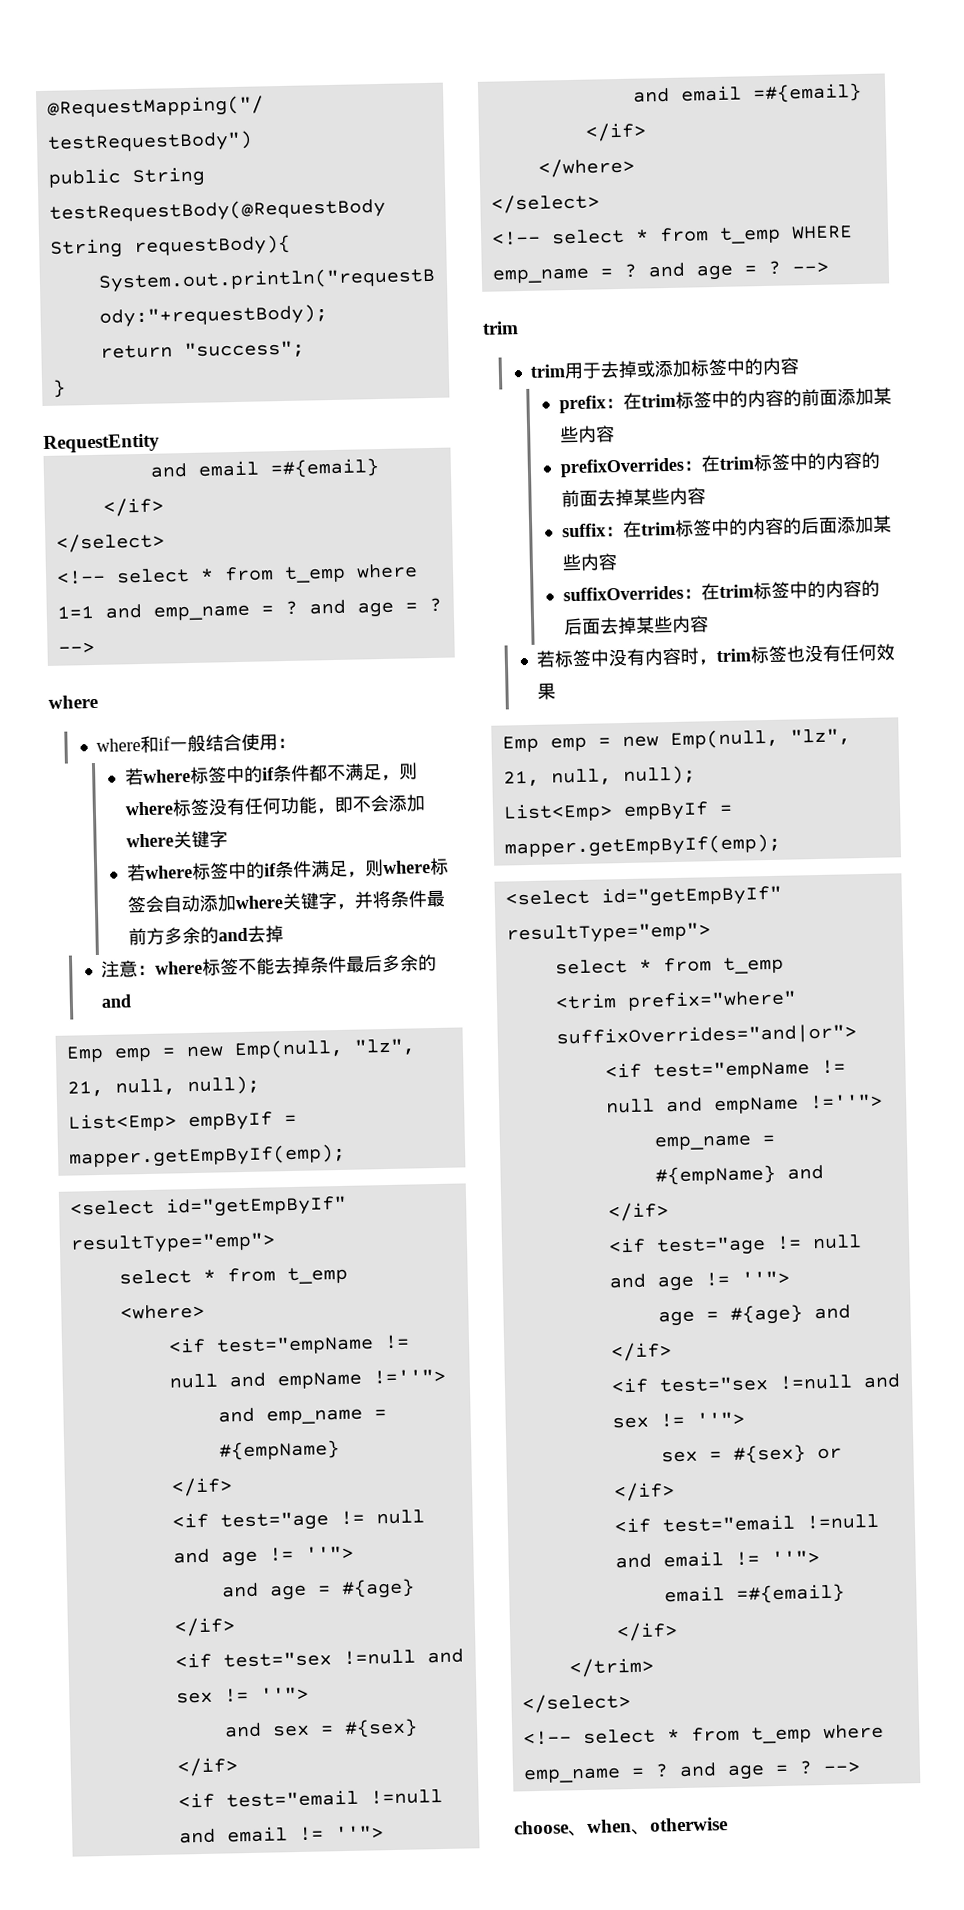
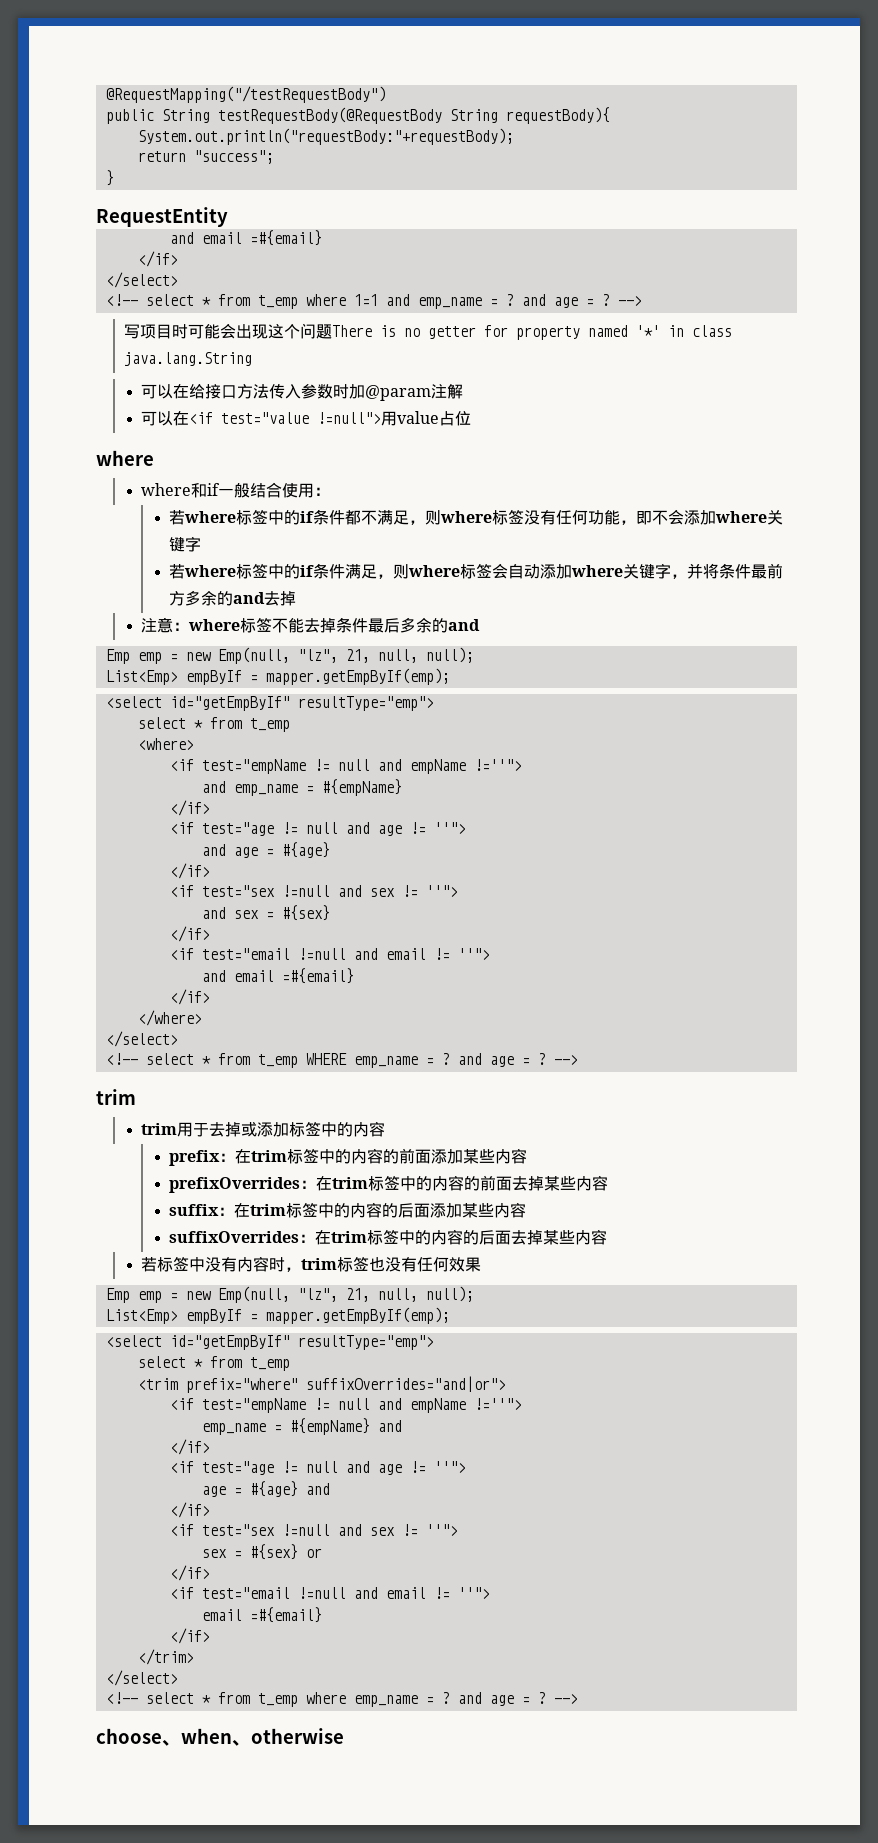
(95, 647) none -> [123,323,732,340] [123,352,252,366] [141,383,464,401] [141,411,472,426] // 写项目时可能会出现这个问题There is no getter for property named '*' in class java.lang.String // 可以在给接口方法传入参数时加@param注解 // 可以在<if test="value !=null">用value占位

